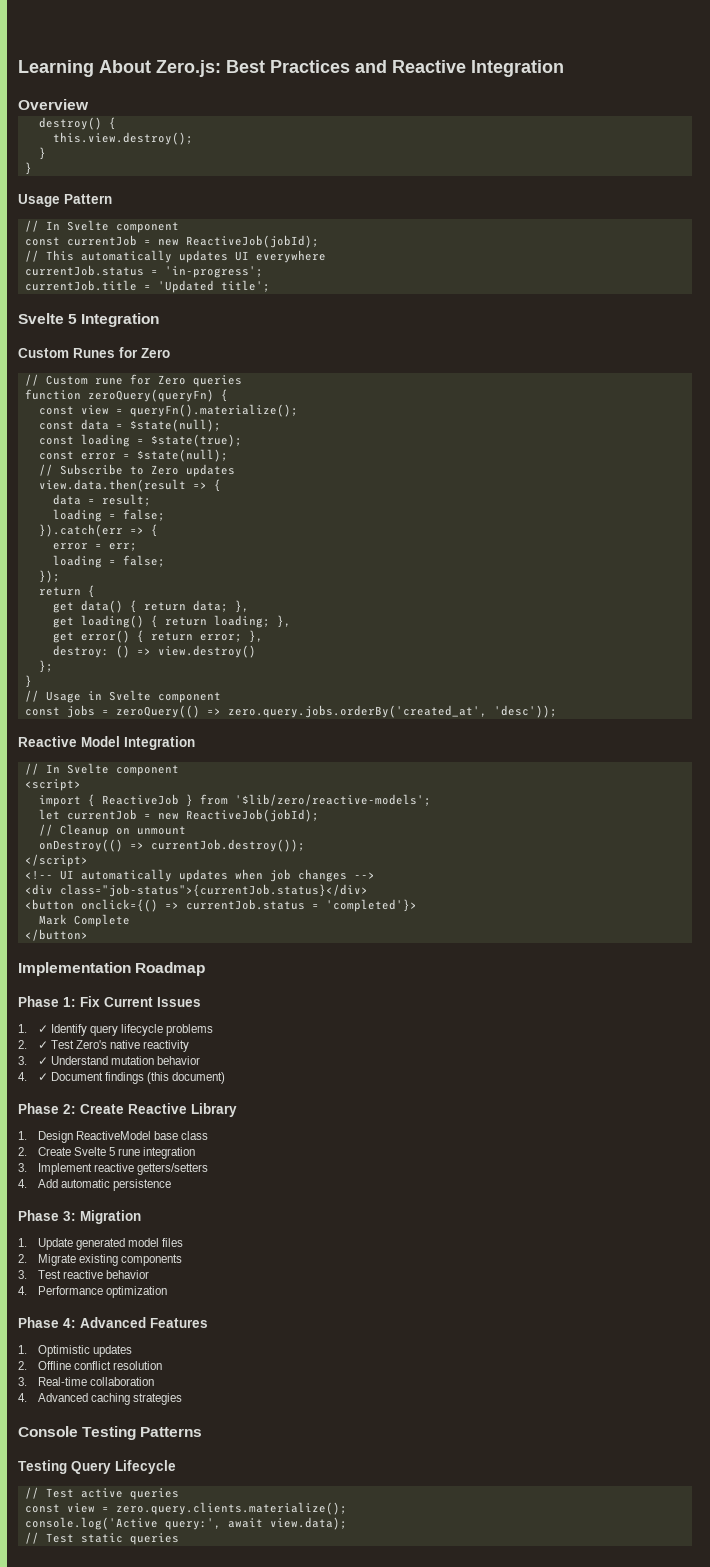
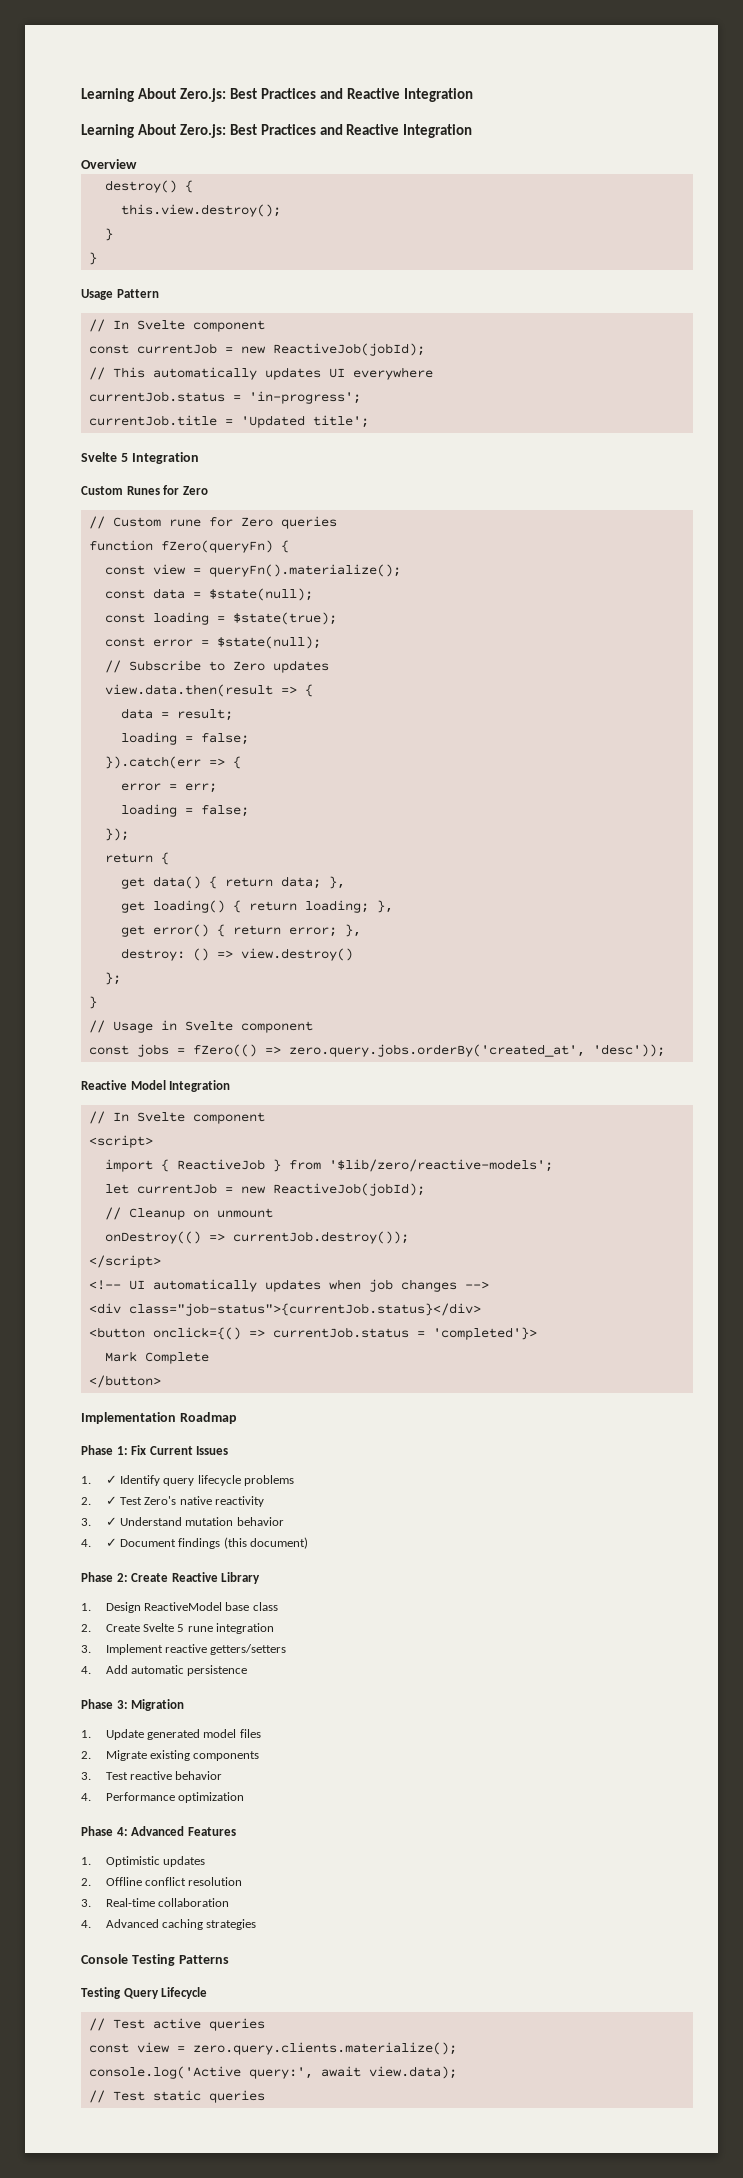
[18,60,564,77] Learning About Zero.js: Best Practices and Reactive Integration -> [81,88,474,102] [81,124,473,138] Learning About Zero.js: Best Practices and Reactive Integration // Learning About Zero.js: Best Practices and Reactive Integration
[87,389,214,402] zeroQuery(queryFn) -> [160,540,273,553] fZero(queryFn)
[115,705,200,718] zeroQuery(() -> [192,1044,257,1057] fZero(()

